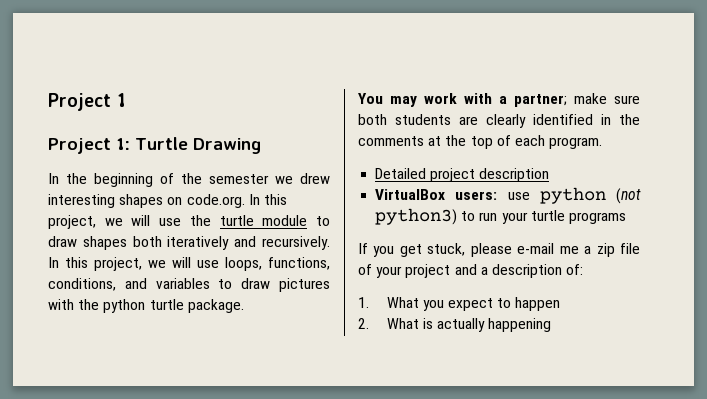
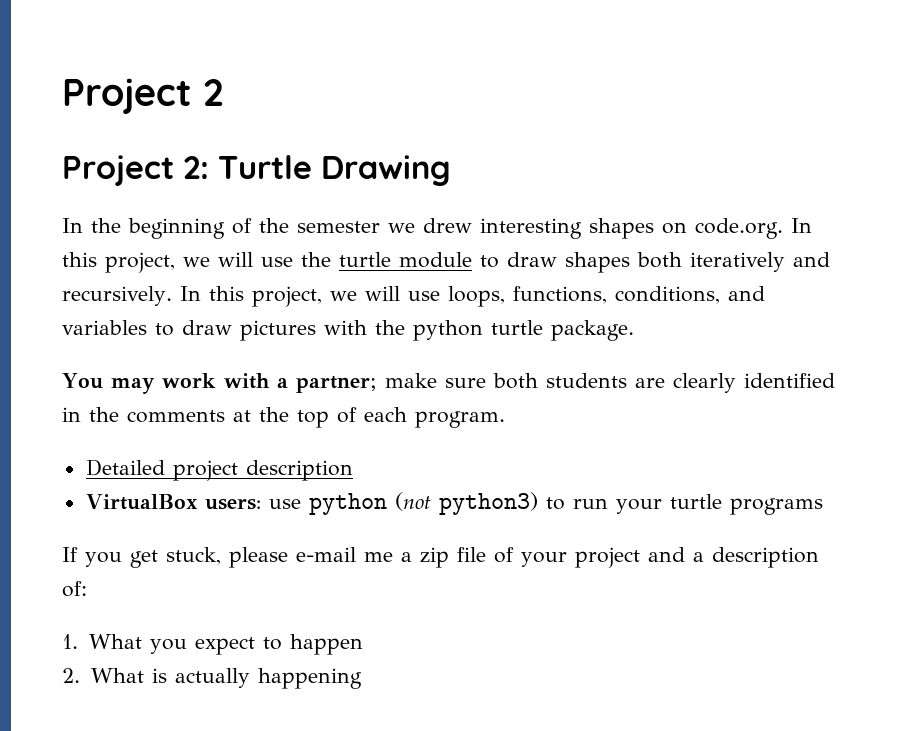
[48,93,126,111] [48,138,130,154] Project 1 // Project 1: -> [62,78,223,114] [62,155,209,186] Project 2 // Project 2:

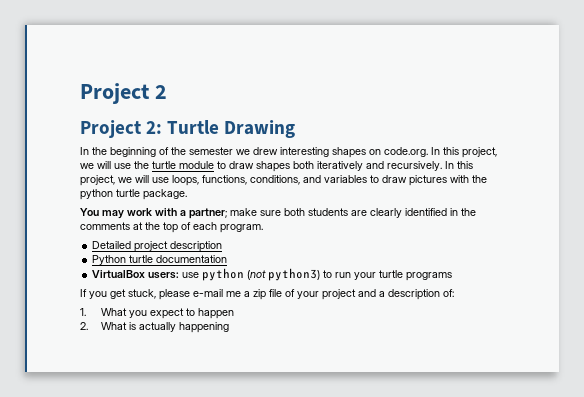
(353, 470) none -> [92,255,228,265] // Python turtle documentation

